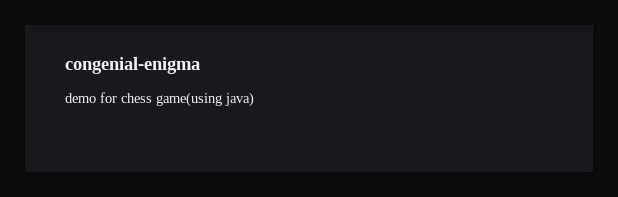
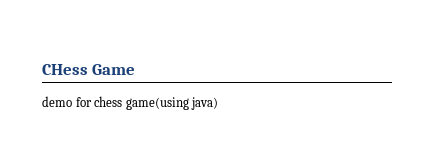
[65,57,200,74] congenial-enigma -> [42,64,136,75] CHess Game

